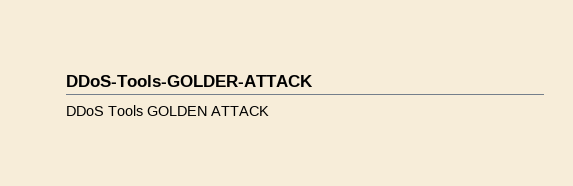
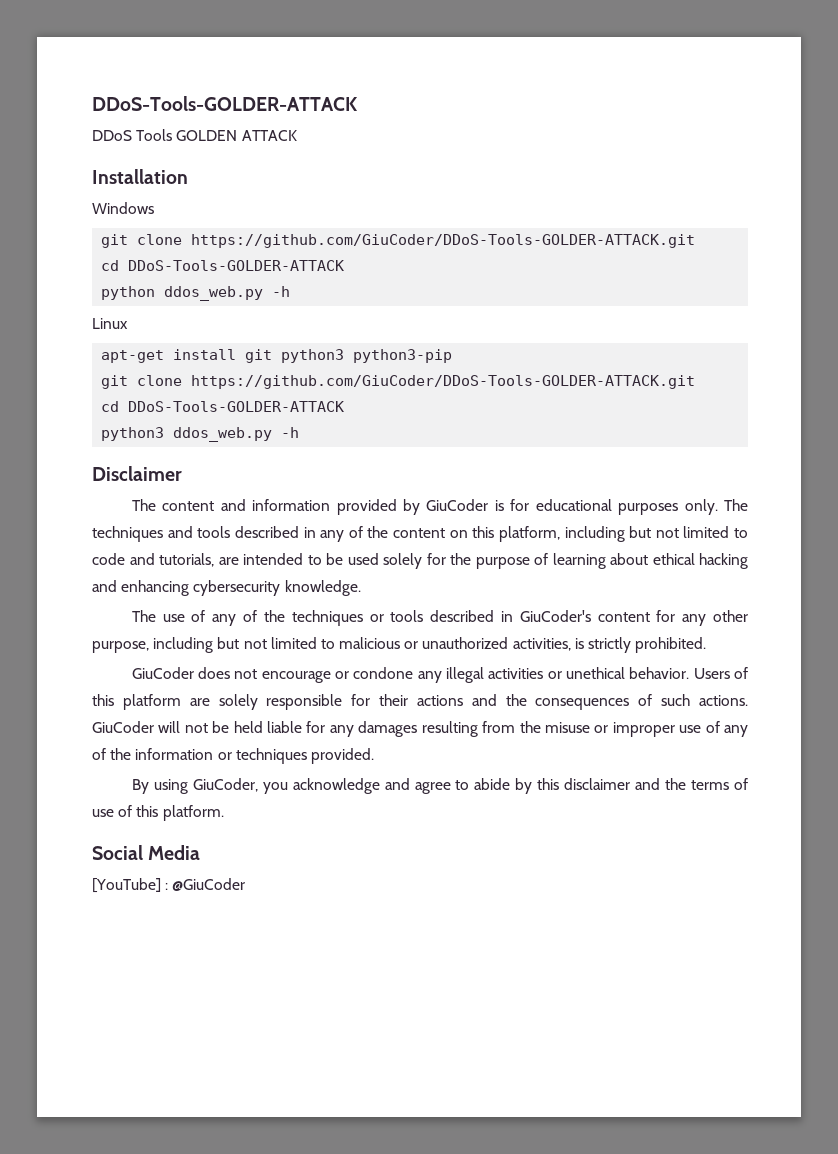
(269, 111) none -> [92,169,188,184] [92,202,154,214] [101,234,696,248] [101,260,345,271] [101,286,291,301] [92,318,128,329] [101,349,453,363] [101,375,696,389] [101,401,345,412] [101,427,300,442] [92,466,182,481] [131,499,749,515] [92,526,748,542] [92,553,748,569] [92,580,361,596] [131,610,748,626] [92,637,707,653] [131,667,749,683] [92,694,748,710] [92,721,748,737] [92,748,374,764] [131,778,748,794] [92,805,224,821] [92,845,201,860] [92,878,246,893] // Installation // Windows // git clone https://github.com/GiuCoder/DDoS-Tools-GOLDER-ATTACK.git // cd DDoS-Tools-GOLDER-ATTACK // python ddos_web.py -h // Linux // apt-get install git python3 python3-pip // git clone https://github.com/GiuCoder/DDoS-Tools-GOLDER-ATTACK.git // cd DDoS-Tools-GOLDER-ATTACK // python3 ddos_web.py -h // Disclaimer // The content and information provided by GiuCoder is for educational purposes only. The techniques and tools described in any of the content on this platform, including but not limited to code and tutorials, are intended to be used solely for the purpose of learning about ethical hacking and enhancing cybersecurity knowledge. // The use of any of the techniques or tools described in GiuCoder's content for any other purpose, including but not limited to malicious or unauthorized activities, is strictly prohibited. // GiuCoder does not encourage or condone any illegal activities or unethical behavior. Users of this platform are solely responsible for their actions and the consequences of such actions. GiuCoder will not be held liable for any damages resulting from the misuse or improper use of any of the information or techniques provided. // By using GiuCoder, you acknowledge and agree to abide by this disclaimer and the terms of use of this platform. // Social Media // [YouTube] : @GiuCoder

